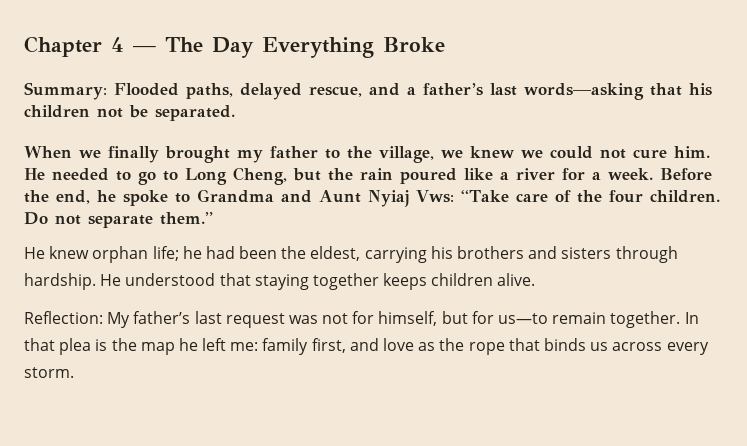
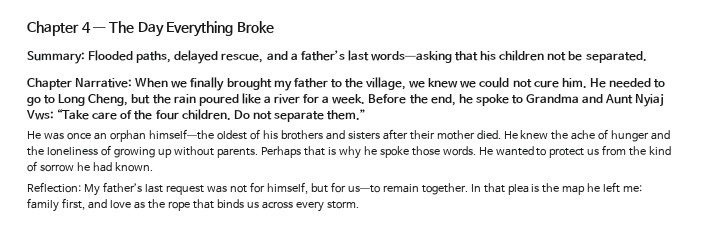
(235, 113) none -> [27,78,133,90] Chapter Narrative:
[49,246,678,263] [24,273,536,290] knew orphan life; he had been the eldest, carrying his brothers and sisters through hardship. He understood that staying together keeps children alive. -> [43,129,671,142] [27,145,672,159] [27,161,153,172] was once an orphan himself—the oldest of his brothers and sisters after their mother died. He knew the ache of hunger and the loneliness of growing up without parents. Perhaps that is why he spoke those words. He wanted to protect us from the kind of sorrow he had known.

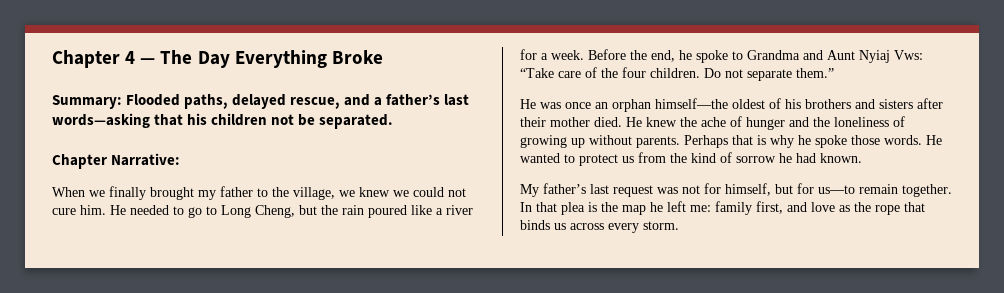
(133, 83) none -> (181, 159) //
[27,182,81,193] Reflection: -> (862, 158) none

